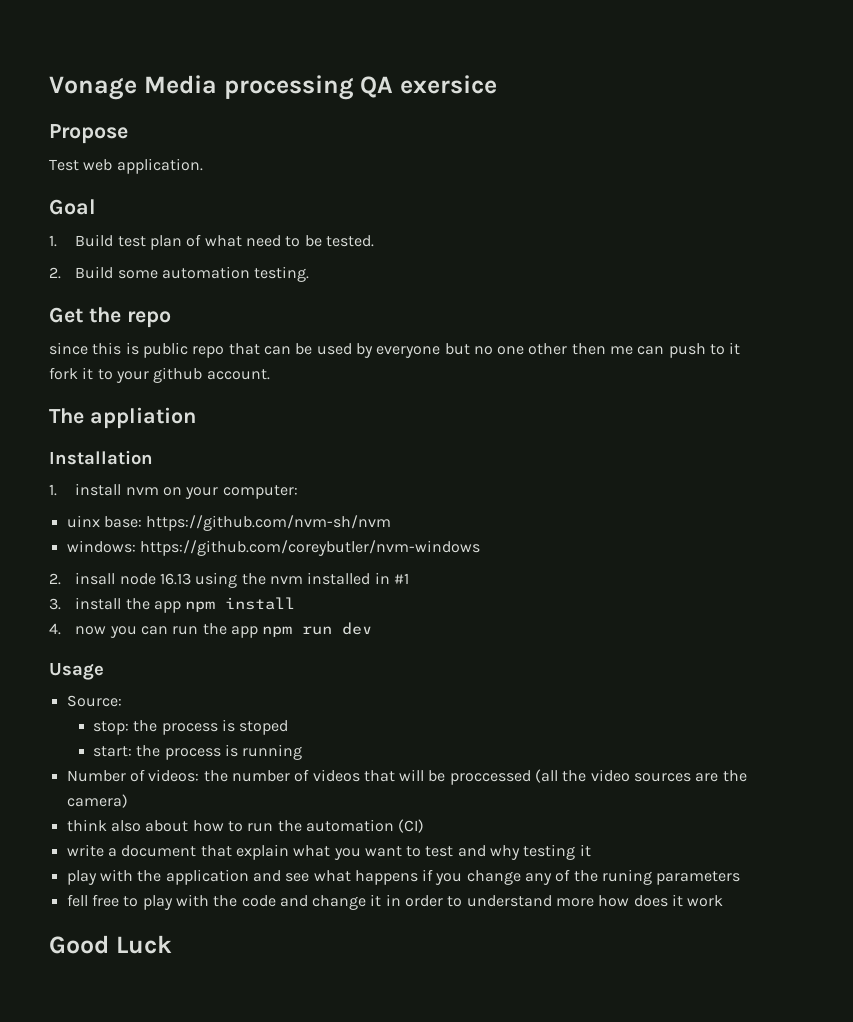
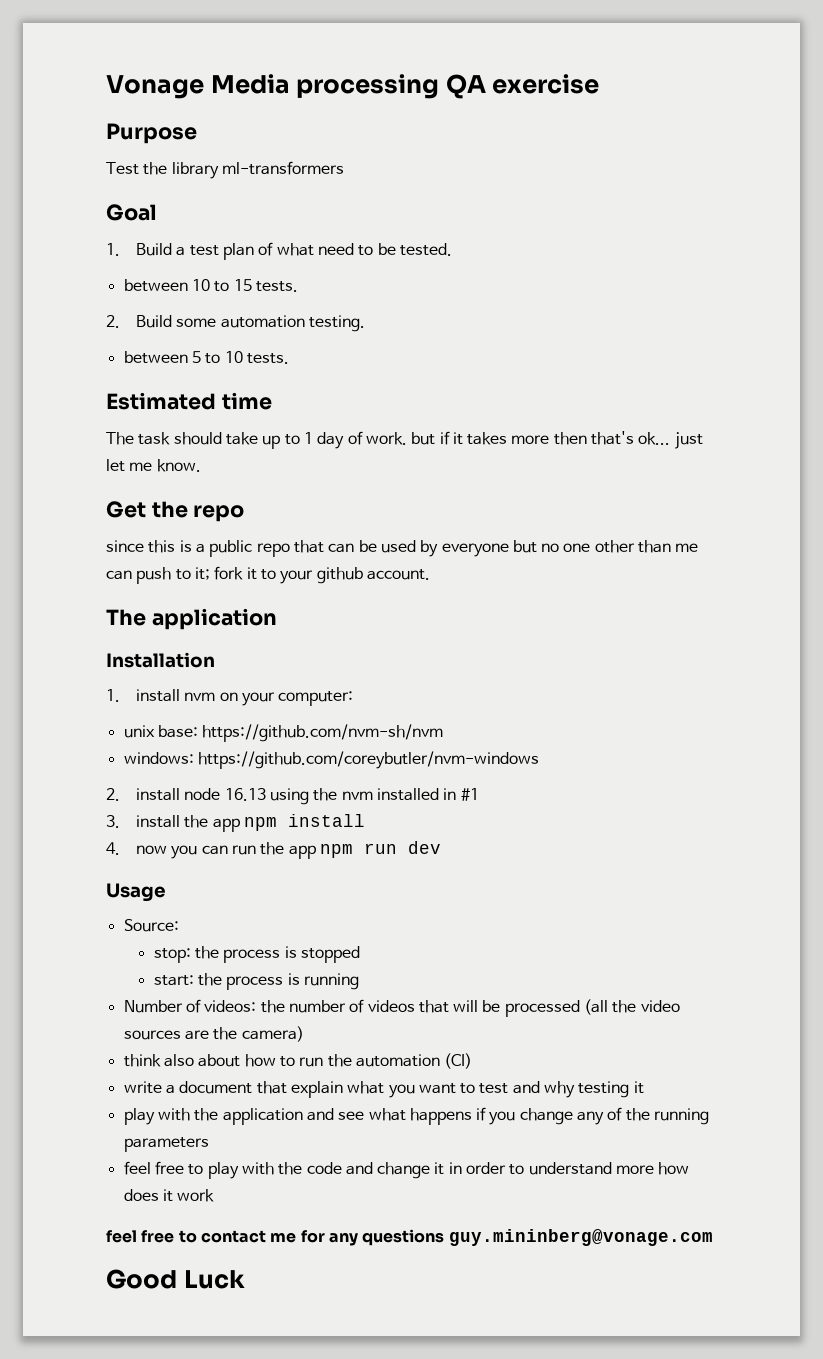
[400,75,497,94] [49,124,128,144] exersice // Propose -> [492,74,600,94] [106,123,197,144] exercise // Purpose
[83,158,203,174] web application. -> [143,161,344,179] the library ml-transformers
(114, 240) none -> [176,247,186,256] a
(374, 241) none -> [123,279,298,292] // between 10 to 15 tests.
(310, 274) none -> [123,351,289,364] [106,392,272,410] [106,431,703,449] [106,459,201,472] // between 5 to 10 tests. // Estimated time // The task should take up to 1 day of work. but if it takes more then that's ok... just let me know.
(139, 348) none -> [195,544,205,553] a
[571,343,606,355] then -> [638,540,672,553] than
[729,342,741,355] it -> [194,567,210,580] it;
[89,407,196,429] appliation -> [151,608,277,630] application
[66,515,100,528] uinx -> [123,725,155,738] unix
[75,572,116,585] insall -> [136,788,181,801] install
[239,720,289,735] stoped -> [300,946,360,963] stopped
[449,770,531,785] proccessed -> [504,1000,580,1017] processed
[602,869,653,885] runing -> [654,1108,710,1125] running
[66,894,88,907] fell -> [123,1161,151,1175] feel
(724, 901) none -> [106,1229,713,1246] // feel free to contact me for any questions guy.mininberg@vonage.com

